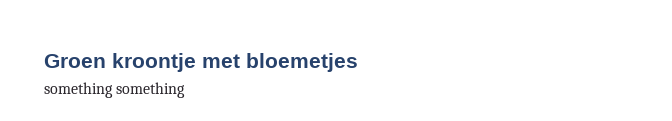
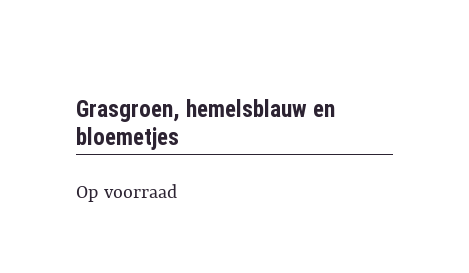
[44,53,240,72] Groen kroontje met -> [76,99,336,122] Grasgroen, hemelsblauw en
[44,82,186,98] something something -> [76,184,177,202] Op voorraad

